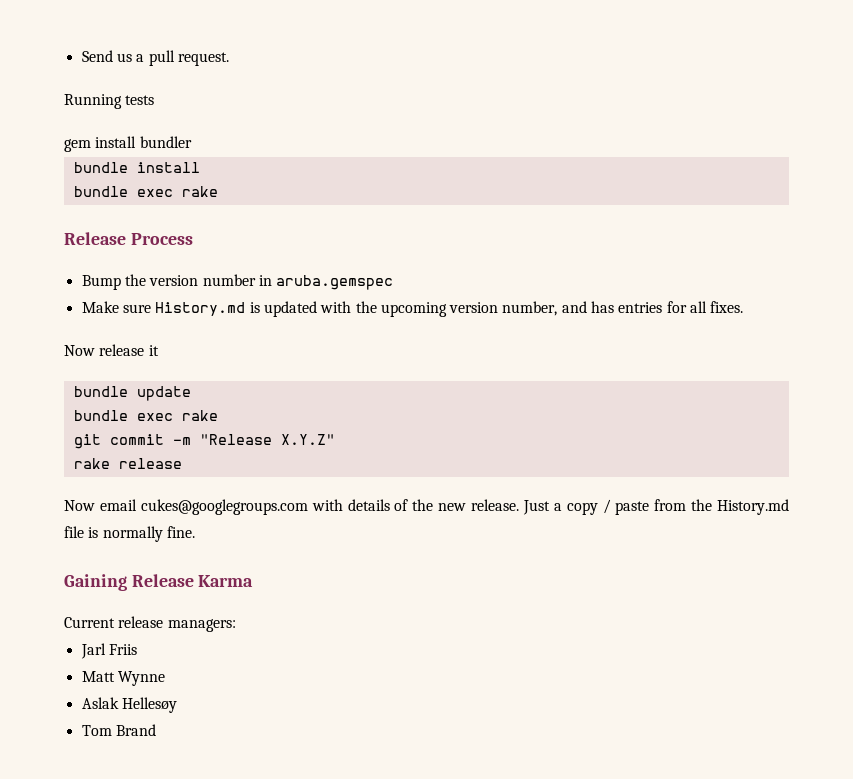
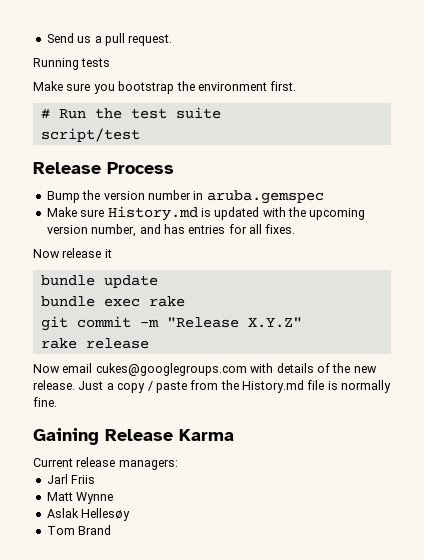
[64,136,192,152] [73,162,200,173] [73,186,218,197] gem install bundler // bundle install // bundle exec rake -> [33,81,297,94] [40,107,221,119] [40,128,140,142] Make sure you bootstrap the environment first. // # Run the test suite // script/test

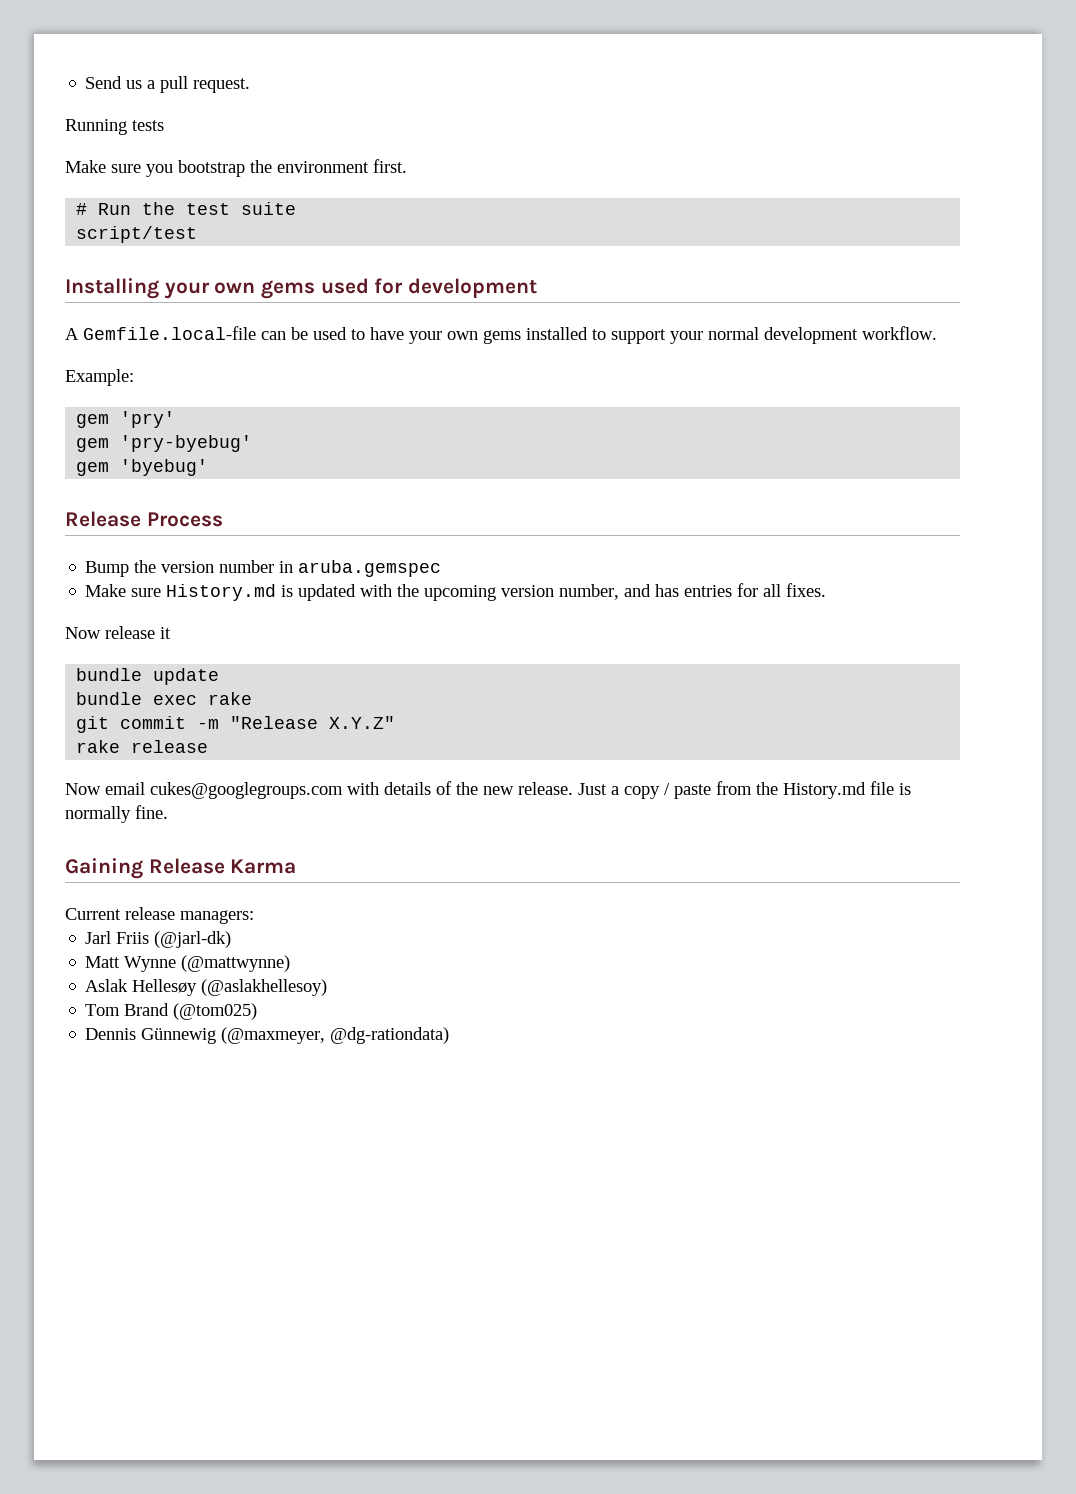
(140, 135) none -> [65,278,538,299] [65,326,937,344] [65,369,134,386] [76,411,176,428] [76,435,253,452] [76,459,209,476] // Installing your own gems used for development // A Gemfile.local-file can be used to have your own gems installed to support your normal development workflow. // Example: // gem 'pry' // gem 'pry-byebug' // gem 'byebug'
(96, 479) none -> [154,931,232,948] (@jarl-dk)
(114, 498) none -> [181,955,291,972] (@mattwynne)
(131, 514) none -> [201,979,328,996] (@aslakhellesoy)
(112, 530) none -> [173,1003,258,1020] [85,1027,450,1044] (@tom025) // Dennis Günnewig (@maxmeyer, @dg-rationdata)

